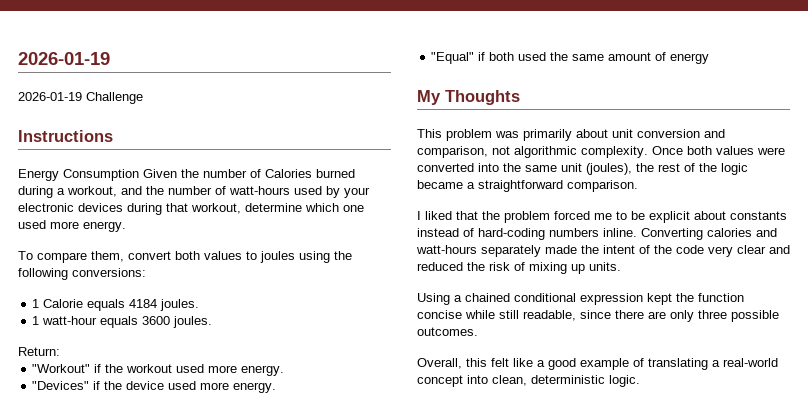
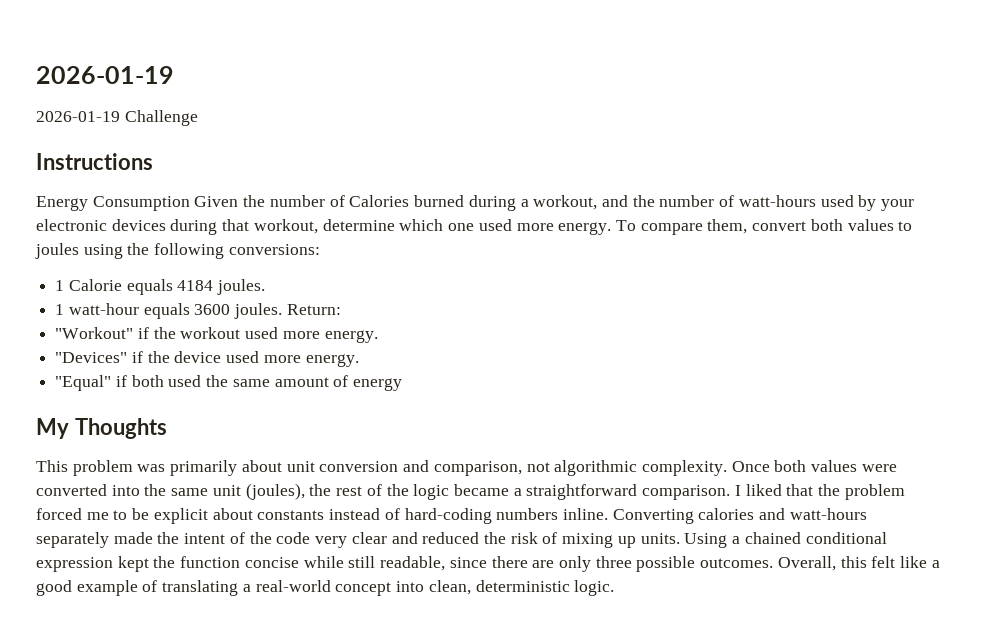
(126, 226) // -> (612, 228) none
(213, 322) // -> (283, 311) none
(638, 186) // -> (731, 492) none
(621, 266) // -> (680, 538) none
(478, 331) // -> (774, 563) none

